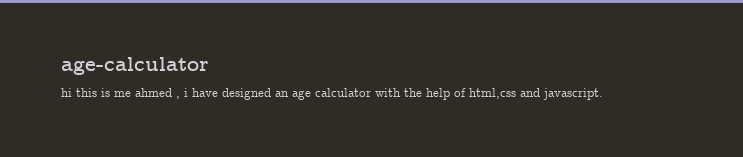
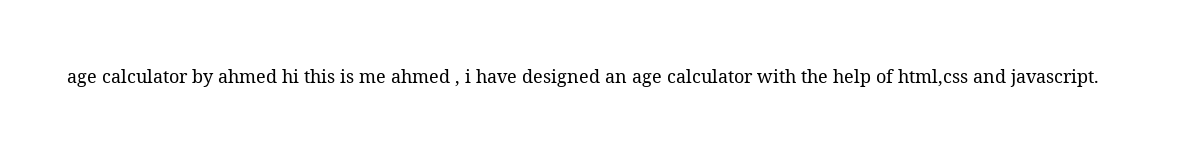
[61,57,209,75] age-calculator // -> [67,69,277,87] age calculator by ahmed

